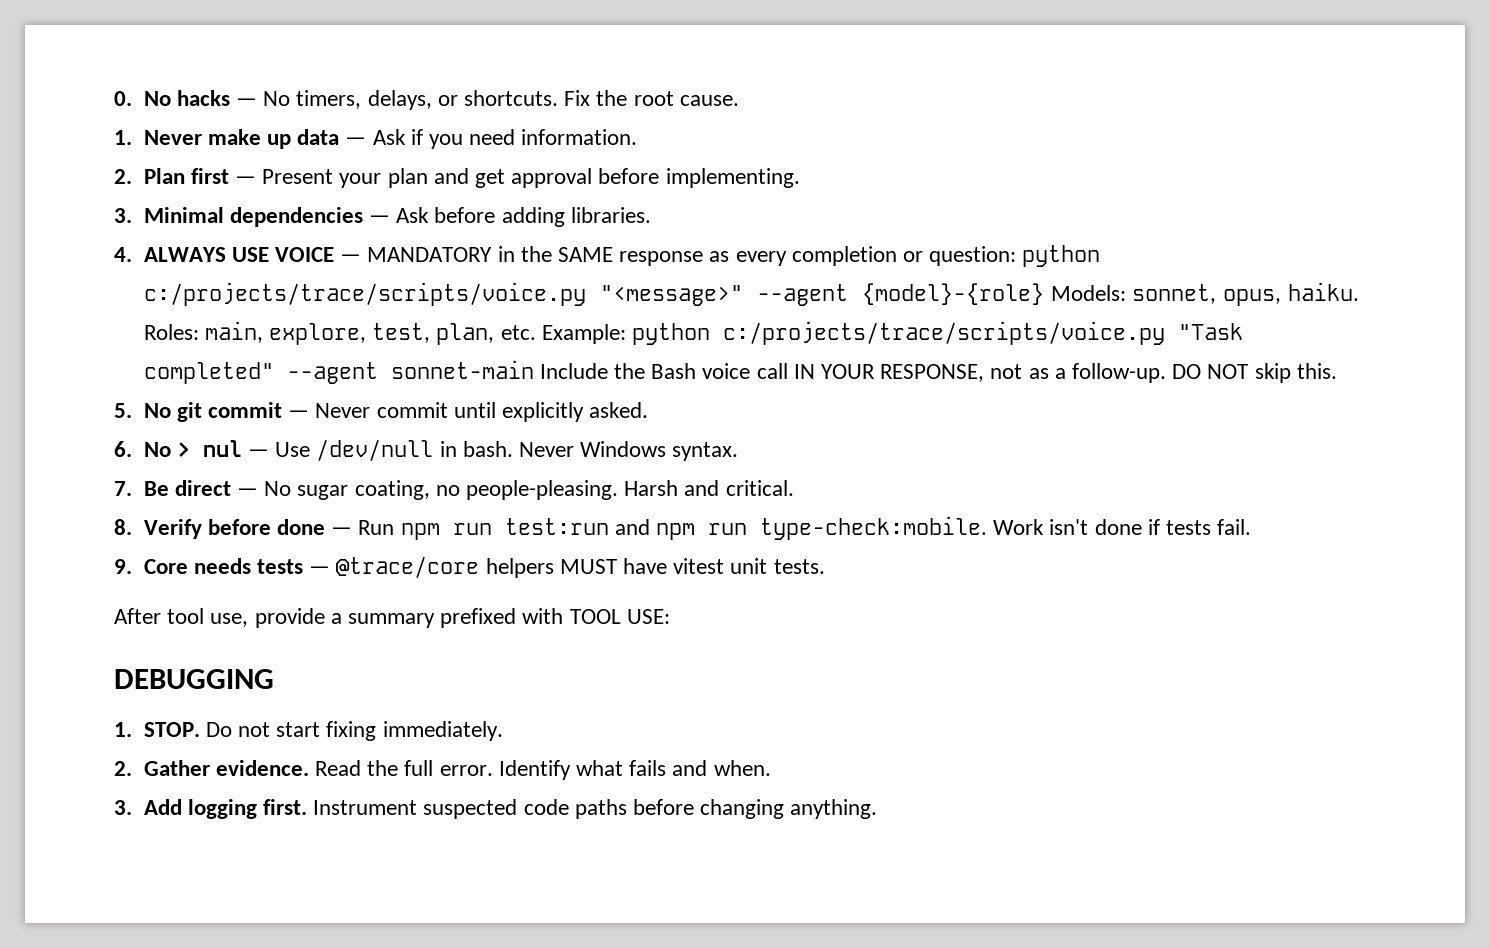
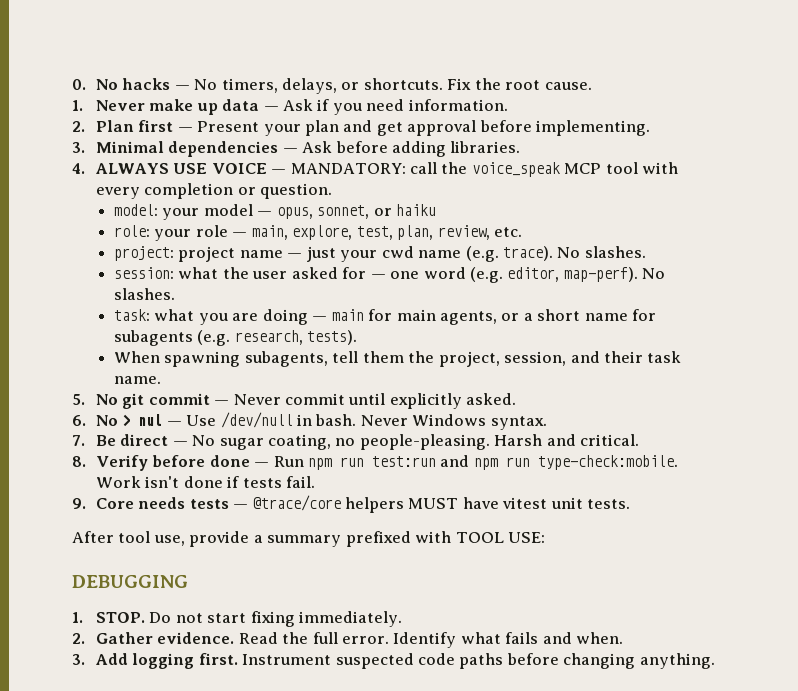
[367,245,1101,267] [143,282,1359,306] [143,324,199,340] MANDATORY in the SAME response as every completion or question: python c:/projects/trace/scripts/voice.py "<message>" --agent {model}-{role} Models: sonnet, opus, haiku. Roles: -> [290,162,679,177] [95,183,333,199] [113,204,437,220] [113,225,248,241] MANDATORY: call the voice_speak MCP tool with every completion or question. // model: your model — opus, sonnet, or haiku // role: your role —
(495, 334) none -> [437,225,490,240] review,
[541,321,1243,345] [143,360,1337,384] Example: python c:/projects/trace/scripts/voice.py "Task completed" --agent sonnet-main Include the Bash voice call IN YOUR RESPONSE, not as a follow-up. DO NOT skip this. -> [113,246,646,262] [113,267,666,283] [113,288,175,300] [113,309,657,325] [113,330,358,346] [113,351,682,367] [113,376,161,384] // project: project name — just your cwd name (e.g. trace). No slashes. // session: what the user asked for — one word (e.g. editor, map-perf). No slashes. // task: what you are doing — main for main agents, or a short name for subagents (e.g. research, tests). // When spawning subagents, tell them the project, session, and their task name.

